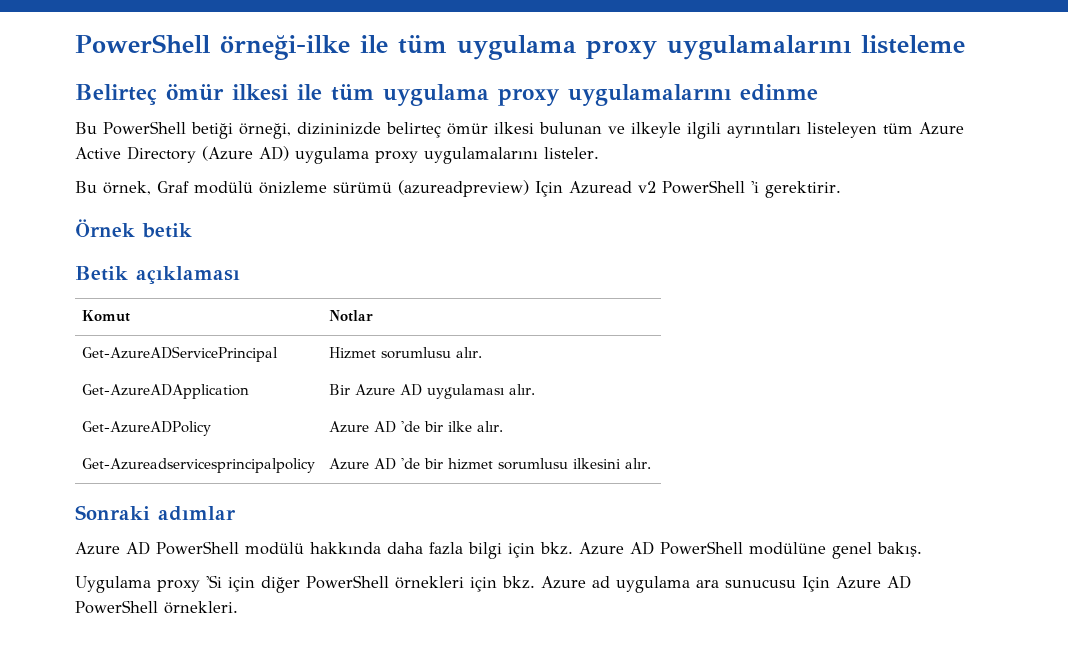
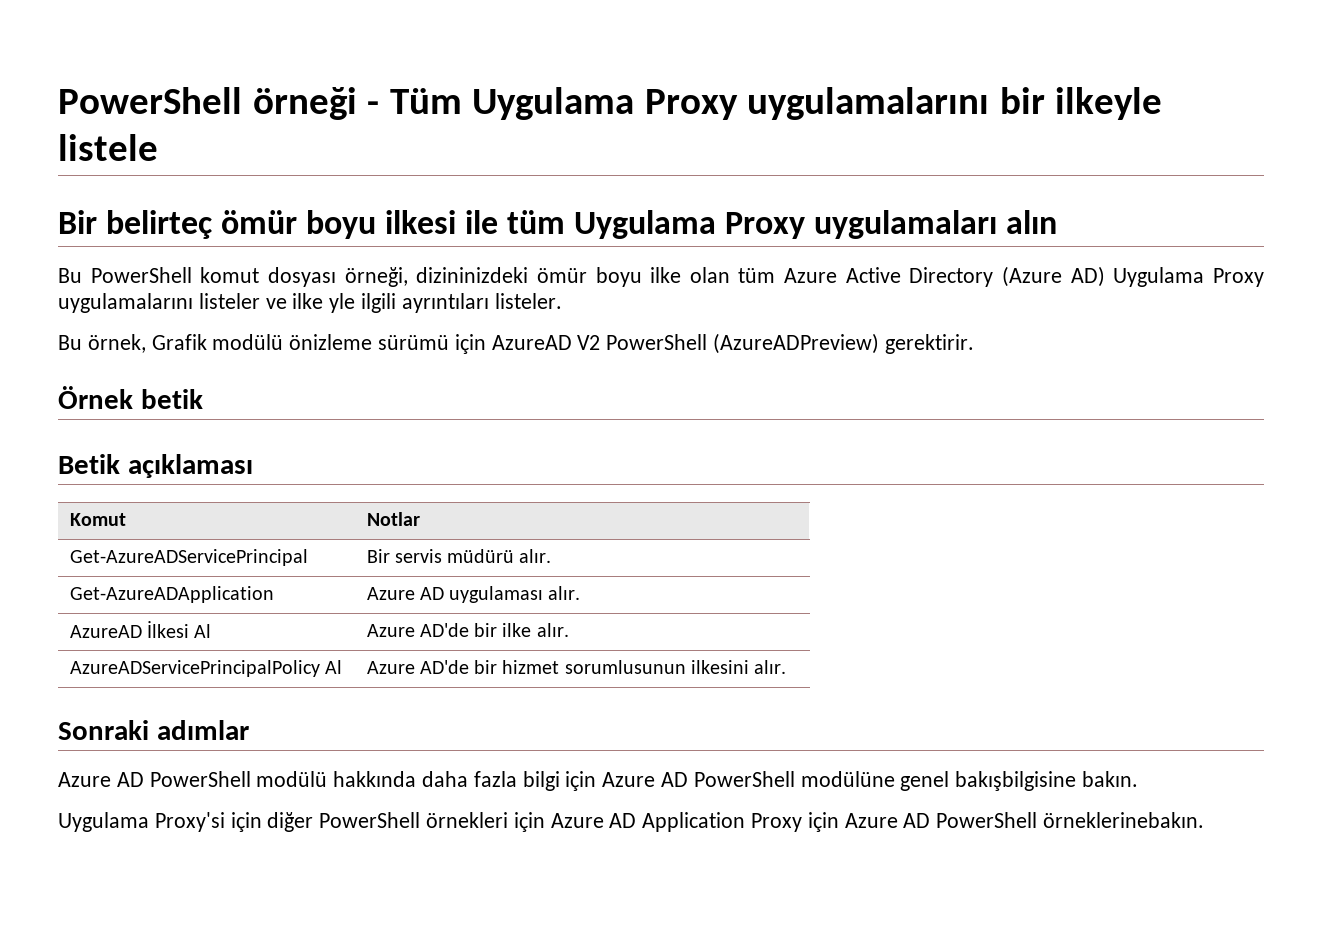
[75,34,965,60] [75,84,818,106] [75,121,877,139] PowerShell örneği-ilke ile tüm uygulama proxy uygulamalarını listeleme // Belirteç ömür ilkesi ile tüm uygulama proxy uygulamalarını edinme // Bu PowerShell betiği örneği, dizininizde belirteç ömür ilkesi bulunan ve ilkeyle ilgili ayrıntıları listeleyen -> [58,87,1163,120] [58,134,158,161] [58,210,1058,239] [58,267,730,287] PowerShell örneği - Tüm Uygulama Proxy uygulamalarını bir ilkeyle listele // Bir belirteç ömür boyu ilkesi ile tüm Uygulama Proxy uygulamaları alın // Bu PowerShell komut dosyası örneği, dizininizdeki ömür boyu ilke olan
[295,147,538,164] uygulama proxy uygulamalarını -> [1113,267,1264,287] [58,293,489,313] Uygulama Proxy uygulamalarını listeler ve ilke yle ilgili ayrıntıları
[157,181,189,193] Graf -> [151,334,207,350] Grafik
[398,180,759,197] (azureadpreview) Için Azuread v2 PowerShell 'i -> [454,333,880,354] için AzureAD V2 PowerShell (AzureADPreview)
[328,347,451,359] Hizmet sorumlusu -> [366,549,515,563] Bir servis müdürü
[328,384,350,395] Bir -> (274, 594) none
[81,421,211,436] [328,421,420,433] Get-AzureADPolicy | Azure AD 'de -> [69,621,212,638] [366,623,469,637] AzureAD İlkesi Al | Azure AD'de
[81,458,315,473] [328,458,420,470] Get-Azureadservicesprincipalpolicy | Azure AD 'de -> [69,660,342,677] [366,660,469,674] AzureADServicePrincipalPolicy Al | Azure AD'de
[497,458,568,470] sorumlusu -> [564,660,686,674] sorumlusunun
[540,542,573,555] bkz. -> (597, 781) none
[877,542,922,557] [75,575,222,593] bakış. // Uygulama proxy 'Si -> [955,771,1139,791] [58,812,225,832] bakışbilgisine bakın. // Uygulama Proxy'si
[502,575,911,593] [75,600,238,614] bkz. Azure ad uygulama ara sunucusu Için Azure AD PowerShell örnekleri. -> [550,812,1205,832] Azure AD Application Proxy için Azure AD PowerShell örneklerinebakın.

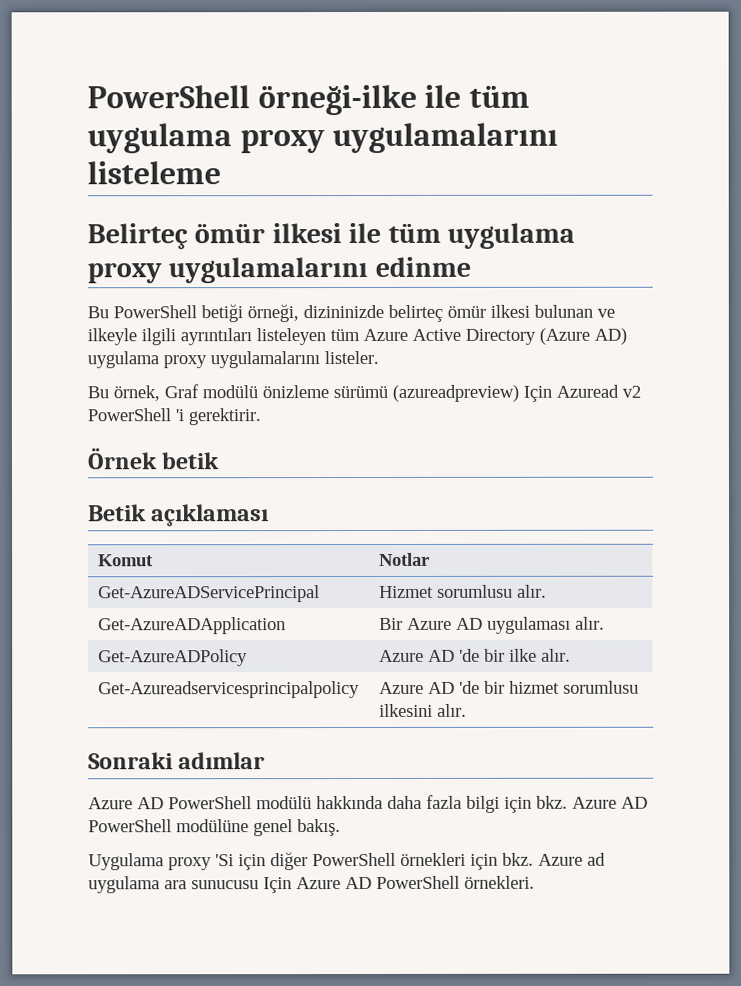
[58,87,1163,120] [58,134,158,161] [58,210,1058,239] [58,267,730,287] PowerShell örneği - Tüm Uygulama Proxy uygulamalarını bir ilkeyle listele // Bir belirteç ömür boyu ilkesi ile tüm Uygulama Proxy uygulamaları alın // Bu PowerShell komut dosyası örneği, dizininizdeki ömür boyu ilke olan -> [87,84,530,116] [87,122,559,154] [87,161,221,185] [87,222,576,250] [87,256,471,284] [87,304,615,323] [87,328,326,346] PowerShell örneği-ilke ile tüm uygulama proxy uygulamalarını listeleme // Belirteç ömür ilkesi ile tüm uygulama proxy uygulamalarını edinme // Bu PowerShell betiği örneği, dizininizde belirteç ömür ilkesi bulunan ve ilkeyle ilgili ayrıntıları listeleyen
[1113,267,1264,287] [58,293,489,313] Uygulama Proxy uygulamalarını listeler ve ilke yle ilgili ayrıntıları -> [87,351,320,369] uygulama proxy uygulamalarını
[151,334,207,350] Grafik -> [164,384,199,399] Graf
[454,333,880,354] için AzureAD V2 PowerShell (AzureADPreview) -> [392,384,641,402] [87,408,184,422] (azureadpreview) Için Azuread v2 PowerShell 'i
[366,549,515,563] Bir servis müdürü -> [379,584,514,598] Hizmet sorumlusu
(274, 594) none -> [379,617,404,630] Bir
[69,621,212,638] [366,623,469,637] AzureAD İlkesi Al | Azure AD'de -> [98,649,249,667] [379,648,481,662] Get-AzureADPolicy | Azure AD 'de
[69,660,342,677] [366,660,469,674] AzureADServicePrincipalPolicy Al | Azure AD'de -> [98,681,361,699] [379,680,481,694] Get-Azureadservicesprincipalpolicy | Azure AD 'de
[564,660,686,674] sorumlusunun -> [563,680,640,694] sorumlusu
(597, 781) none -> [536,795,568,809] bkz.
[955,771,1139,791] [58,812,225,832] bakışbilgisine bakın. // Uygulama Proxy'si -> [297,819,341,837] [88,853,234,871] bakış. // Uygulama proxy 'Si
[550,812,1205,832] Azure AD Application Proxy için Azure AD PowerShell örneklerinebakın. -> [502,852,606,866] [88,875,535,894] bkz. Azure ad uygulama ara sunucusu Için Azure AD PowerShell örnekleri.

